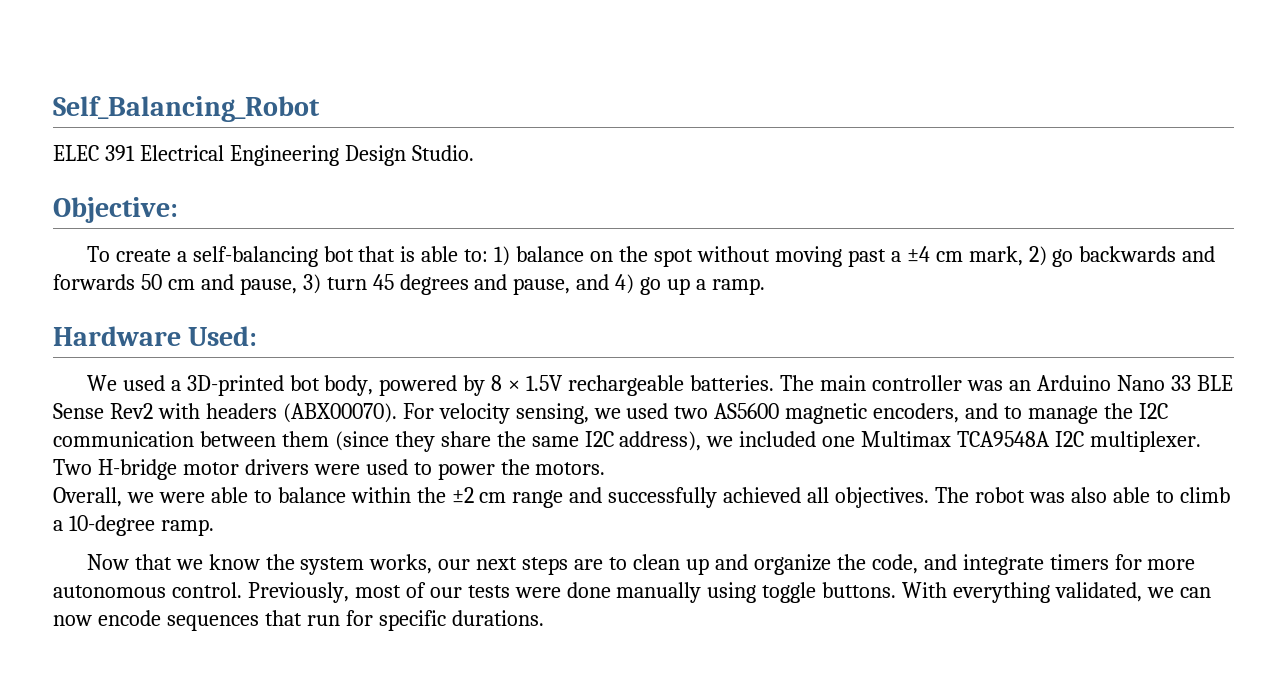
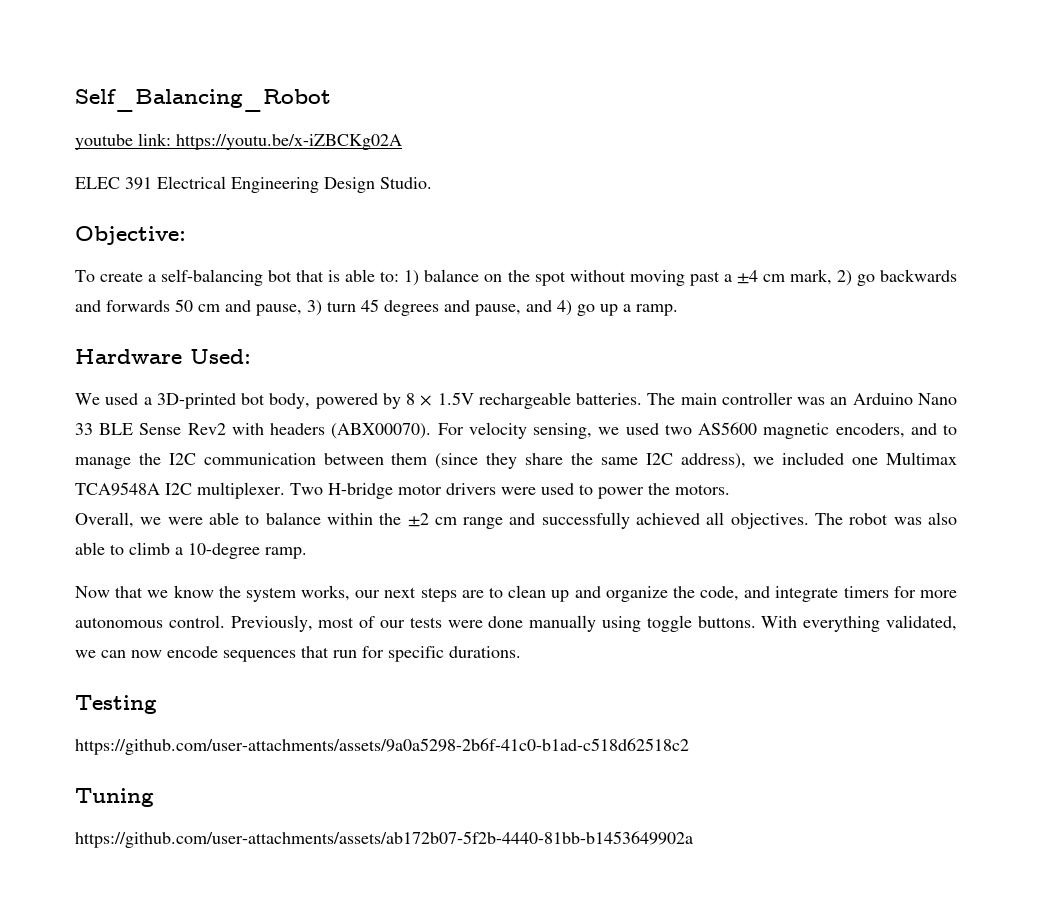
(320, 109) none -> [75,133,402,150] // youtube link: https://youtu.be/x-iZBCKg02A
(544, 618) none -> [75,695,157,714] [75,738,689,755] [75,788,154,807] [75,831,693,848] // Testing // https://github.com/user-attachments/assets/9a0a5298-2b6f-41c0-b1ad-c518d62518c2 // Tuning // https://github.com/user-attachments/assets/ab172b07-5f2b-4440-81bb-b1453649902a

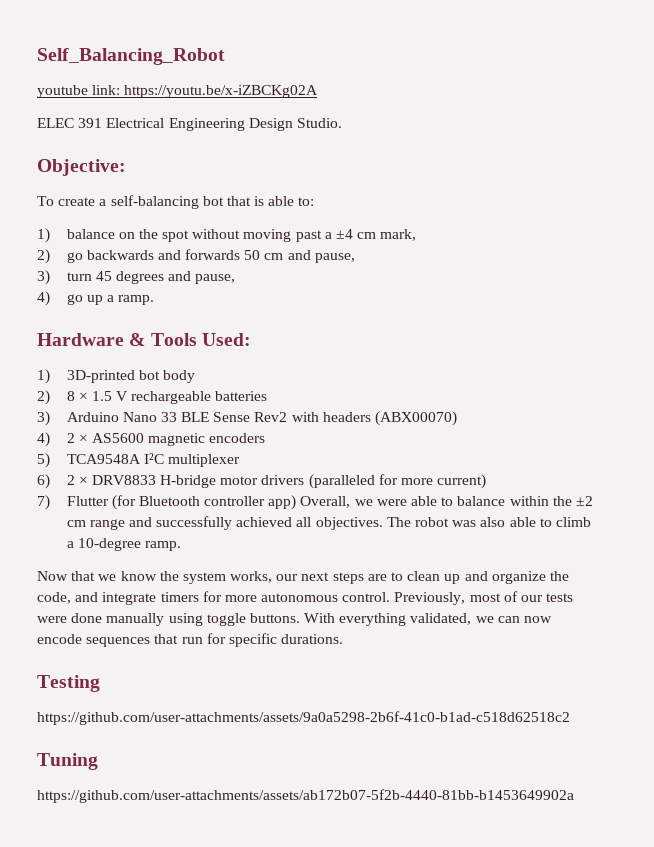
(400, 276) none -> (315, 201) //
(832, 277) none -> (417, 235) //
(302, 310) none -> (355, 258) //
[526,300,552,312] and -> (236, 279) //
(182, 356) none -> [129,333,197,346] & Tools
[75,392,848,409] We used a 3D-printed bot body, powered by 8 × 1.5V rechargeable batteries. The main controller was an -> [37,369,195,384] [37,390,268,405] [37,411,50,426] 1) 3D‑printed bot body // 2) 8 × 1.5 V rechargeable batteries // 3)
[331,422,958,439] [75,452,957,469] [75,482,730,499] (ABX00070). For velocity sensing, we used two AS5600 magnetic encoders, and to manage the I2C communication between them (since they share the same I2C address), we included one Multimax TCA9548A I2C multiplexer. Two H-bridge motor drivers were used to power the motors. // -> [375,411,458,426] [37,432,266,447] [37,453,240,468] [37,474,487,489] [37,495,297,510] (ABX00070) // 4) 2 × AS5600 magnetic encoders // 5) TCA9548A I²C multiplexer // 6) 2 × DRV8833 H‑bridge motor drivers (paralleled for more current) // 7) Flutter (for Bluetooth controller app)

